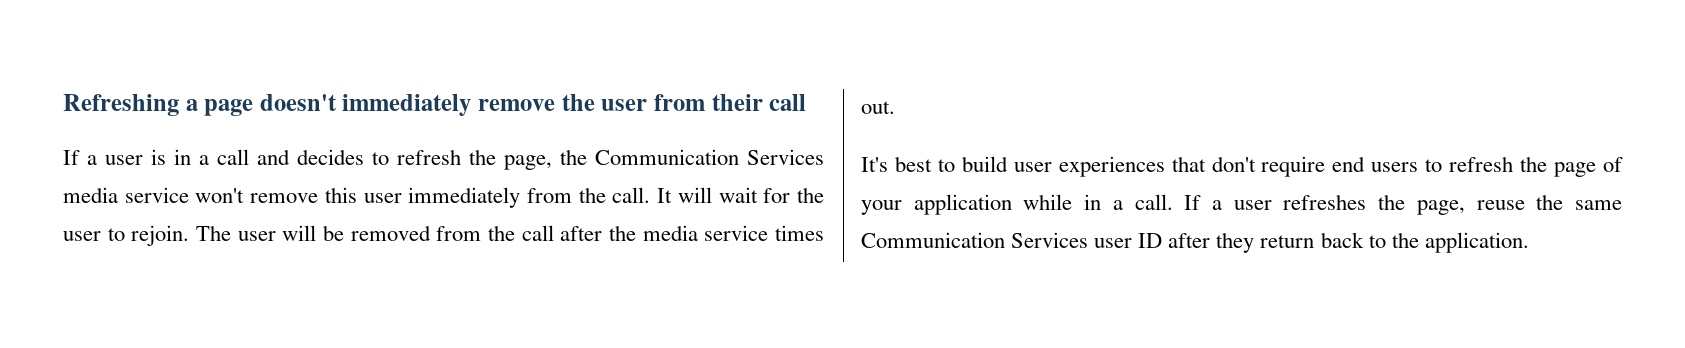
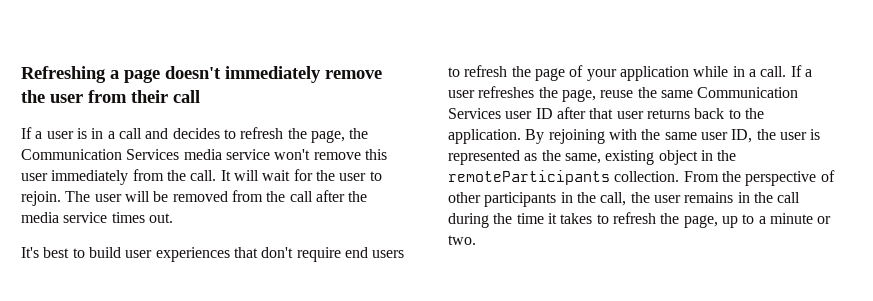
[1216,232,1315,253] they return -> [589,108,690,119] that user returns
(1529, 242) none -> [525,129,821,144] [448,150,737,165] [448,170,835,186] [448,192,801,207] [448,212,832,228] [448,235,476,245] By rejoining with the same user ID, the user is represented as the same, existing object in the remoteParticipants collection. From the perspective of other participants in the call, the user remains in the call during the time it takes to refresh the page, up to a minute or two.

